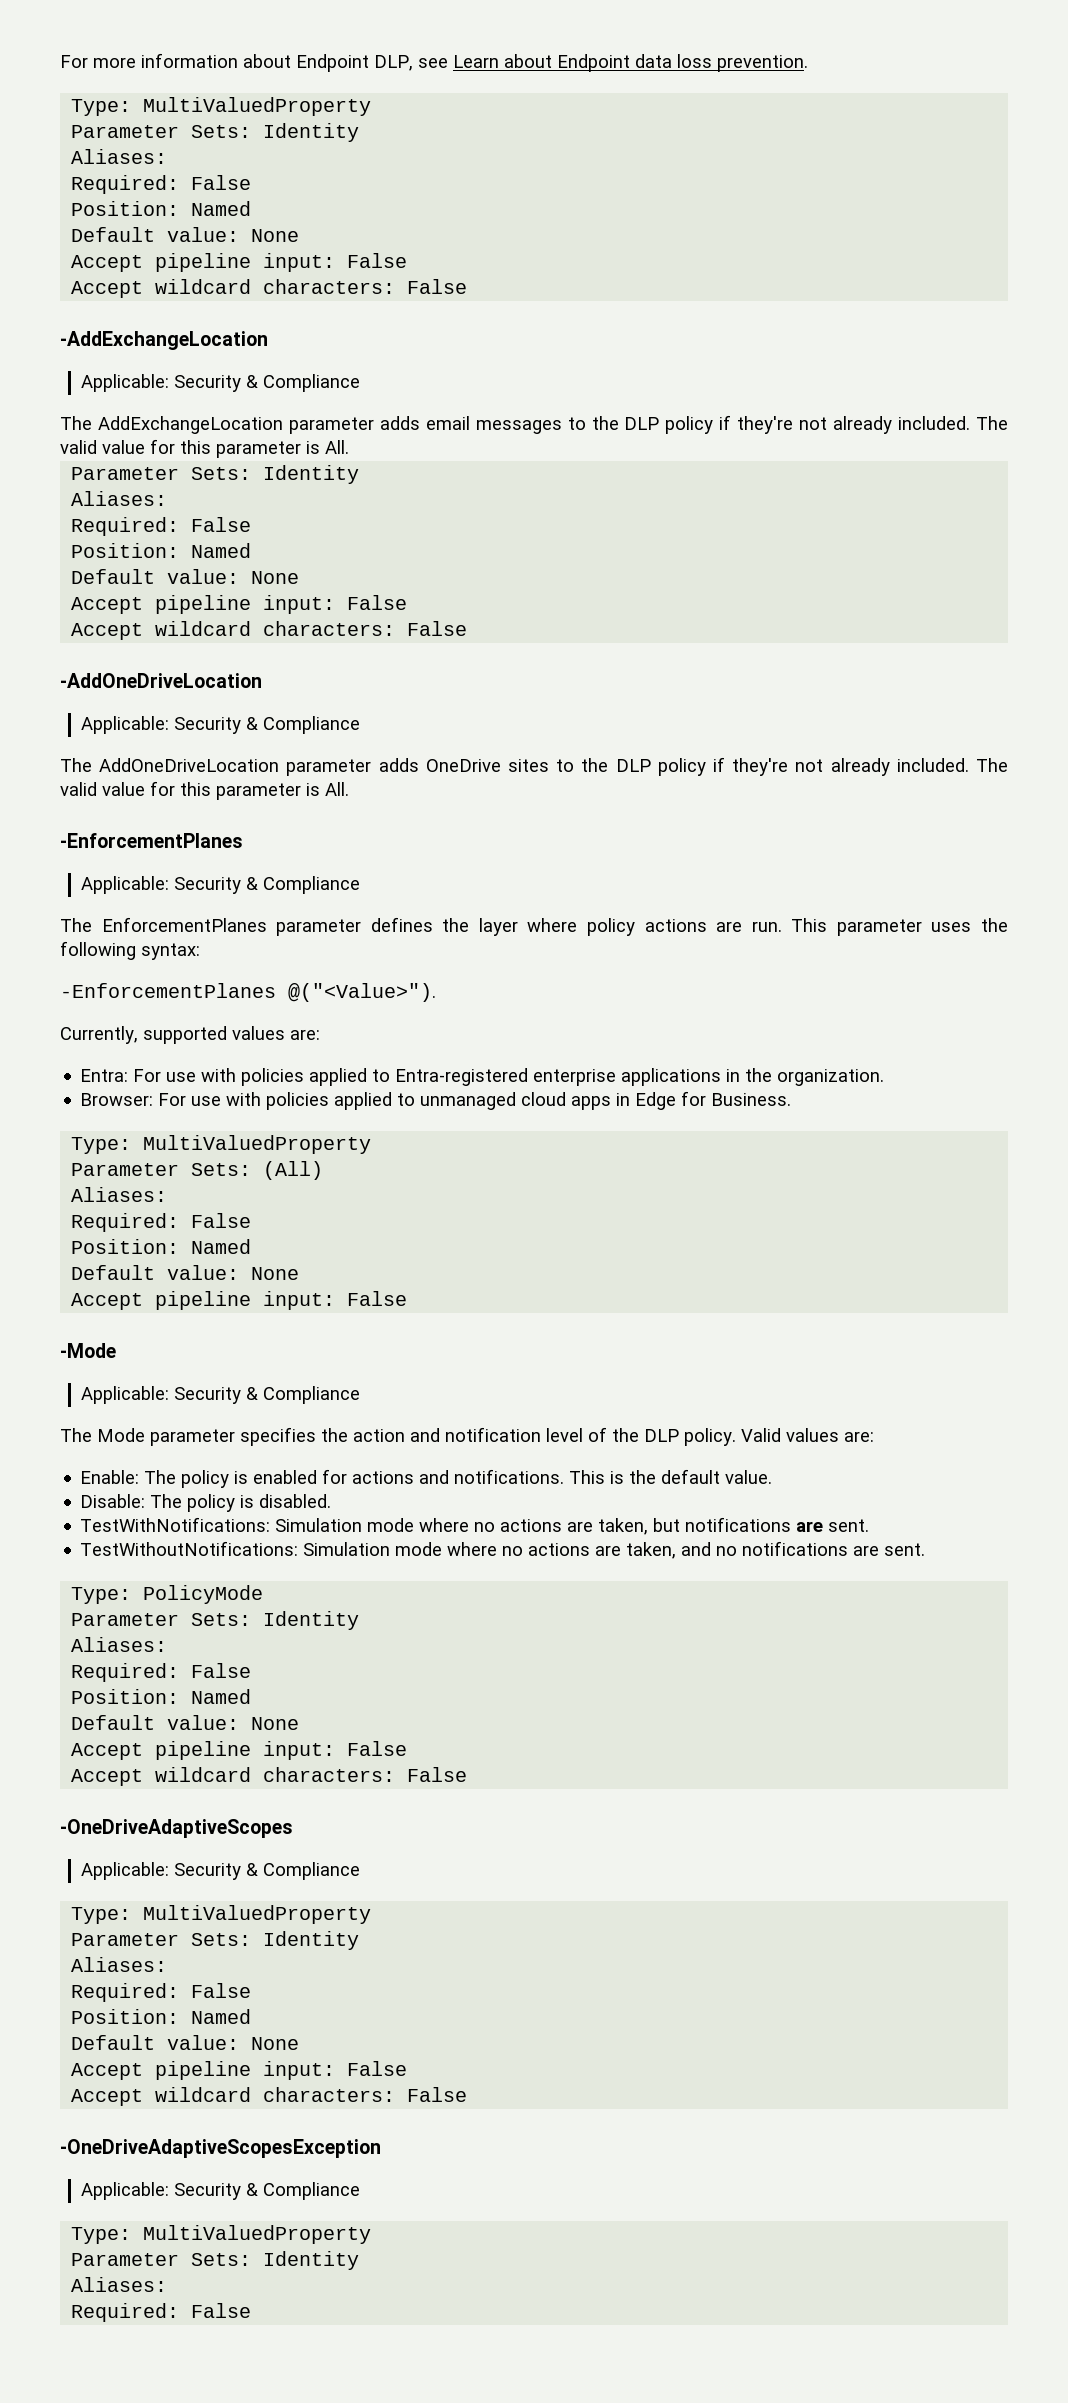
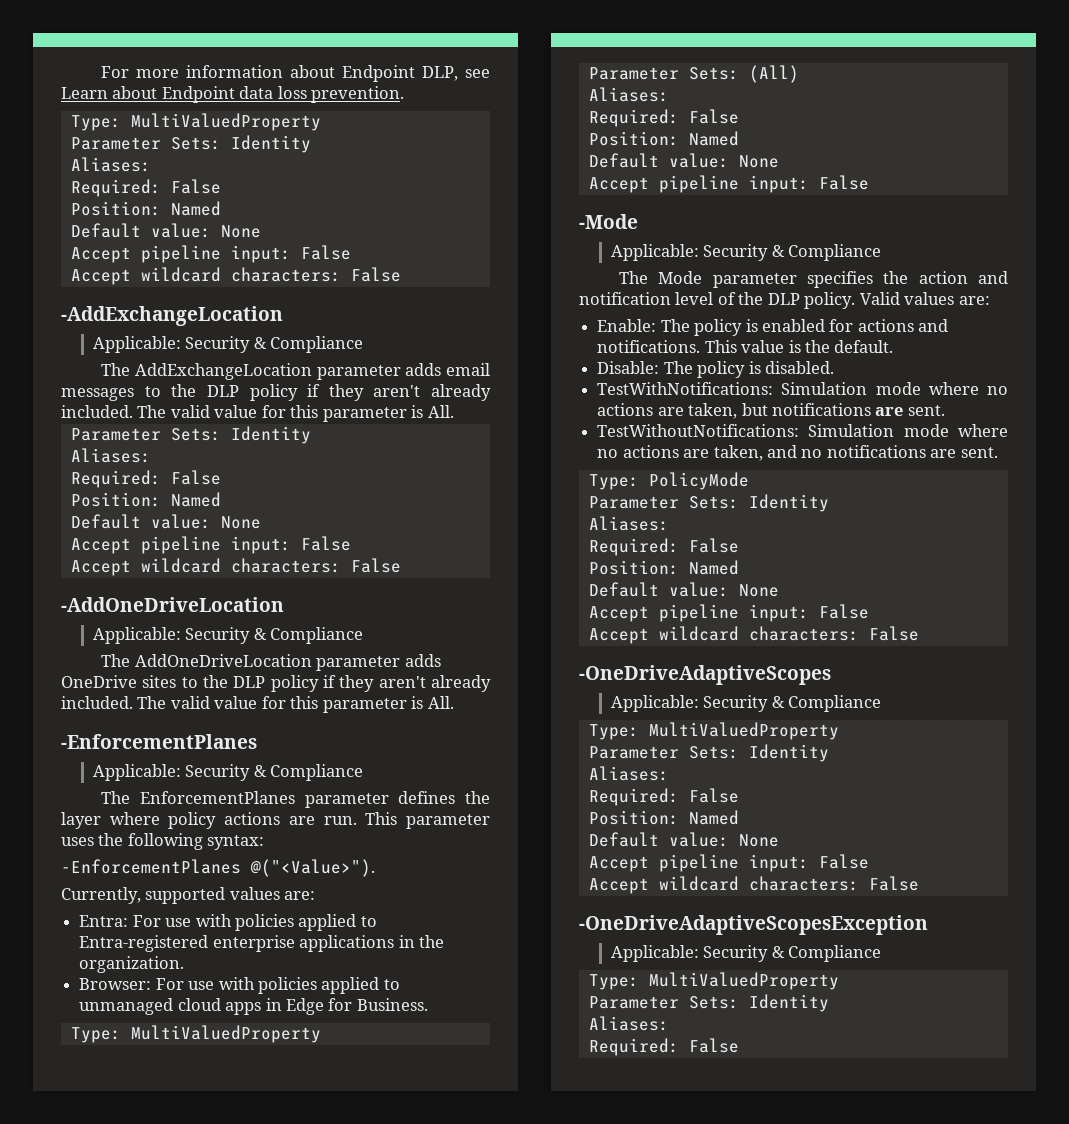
[737,416,828,434] they're not -> [328,384,421,401] they aren't
[732,758,824,776] they're not -> [339,675,426,692] they aren't
(606, 1477) none -> [741,340,785,353] value
[661,1469,773,1484] default value. -> [834,340,894,353] default.

